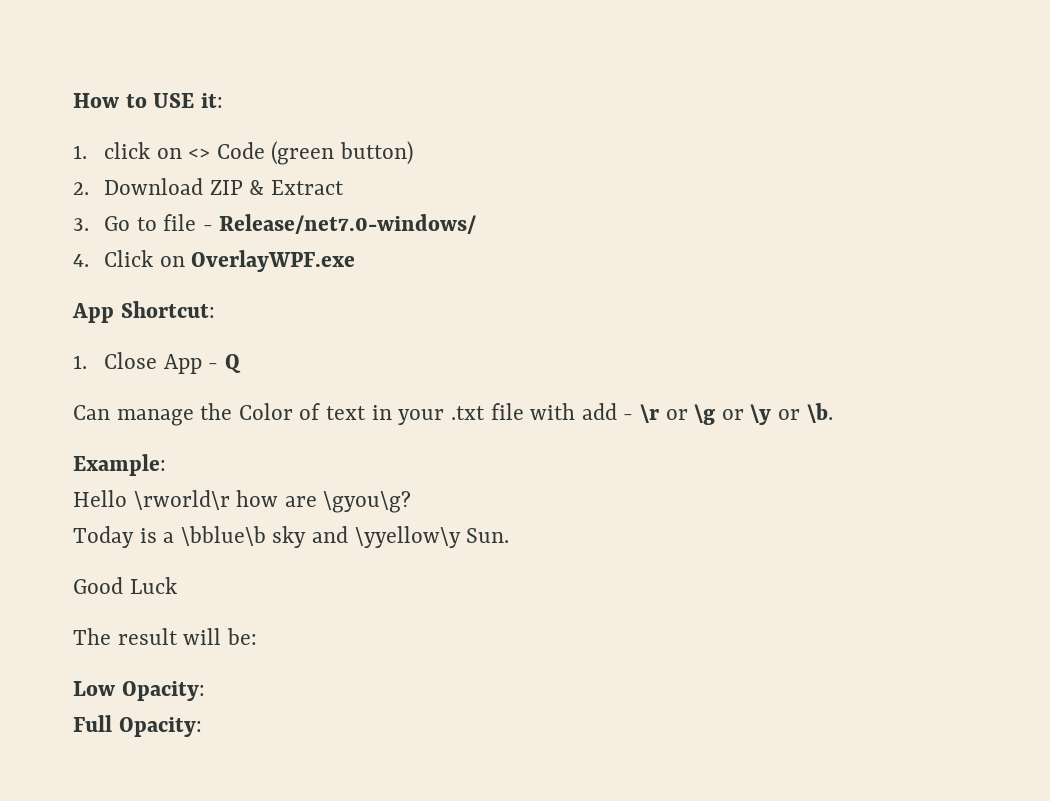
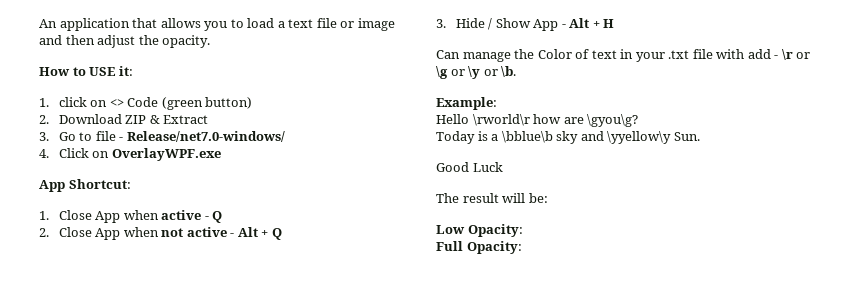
(73, 100) none -> [39,18,395,31] [39,35,211,48] An application that allows you to load a text file or image and then adjust the opacity. //
(202, 364) none -> [123,210,202,220] when active
(241, 363) none -> [39,227,282,240] [436,18,615,31] // 2. Close App when not active - Alt + Q // 3. Hide / Show App - Alt + H

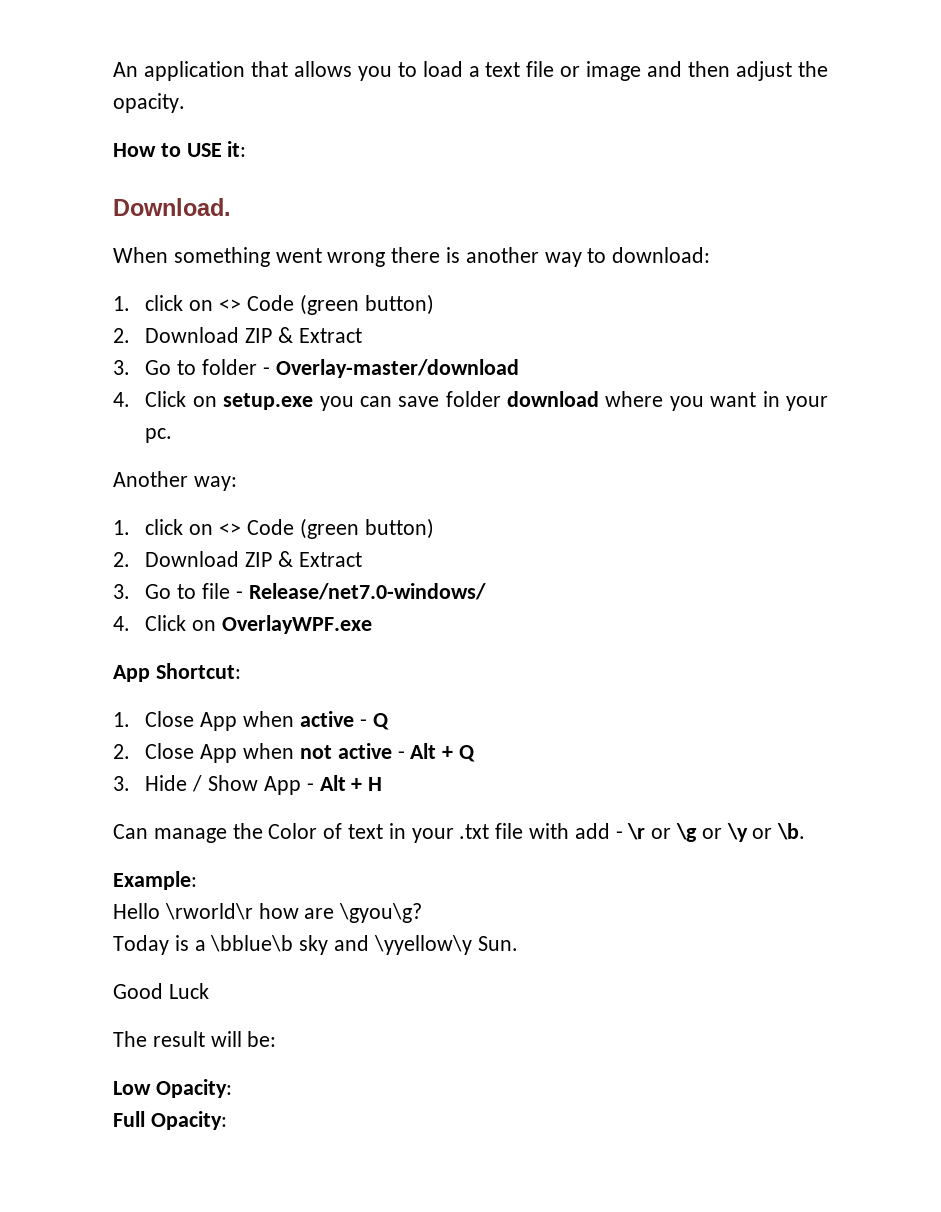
(133, 71) none -> [113,198,231,216] [113,247,711,267] [113,294,434,315] [113,327,362,343] [113,359,519,378] [113,391,829,411] [145,428,173,443] [113,471,237,491] // Download. // When something went wrong there is another way to download: // 1. click on <> Code (green button) // 2. Download ZIP & Extract // 3. Go to folder - Overlay-master/download // 4. Click on setup.exe you can save folder download where you want in your pc. // Another way:

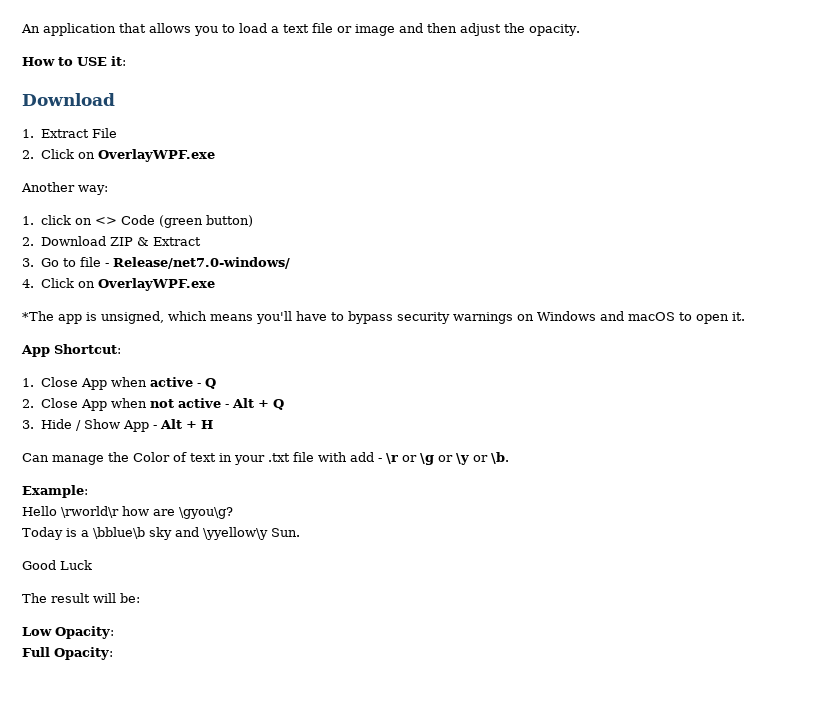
[113,198,231,216] [113,247,711,267] [113,294,434,315] [113,327,362,343] [113,359,519,378] [113,391,829,411] [145,428,173,443] Download. // When something went wrong there is another way to download: // 1. click on <> Code (green button) // 2. Download ZIP & Extract // 3. Go to folder - Overlay-master/download // 4. Click on setup.exe you can save folder download where you want in your pc. -> [22,93,115,106] [22,128,117,138] [22,149,216,162] Download // 1. Extract File // 2. Click on OverlayWPF.exe
(373, 624) none -> [22,311,745,324] // *The app is unsigned, which means you'll have to bypass security warnings on Windows and macOS to open it.

